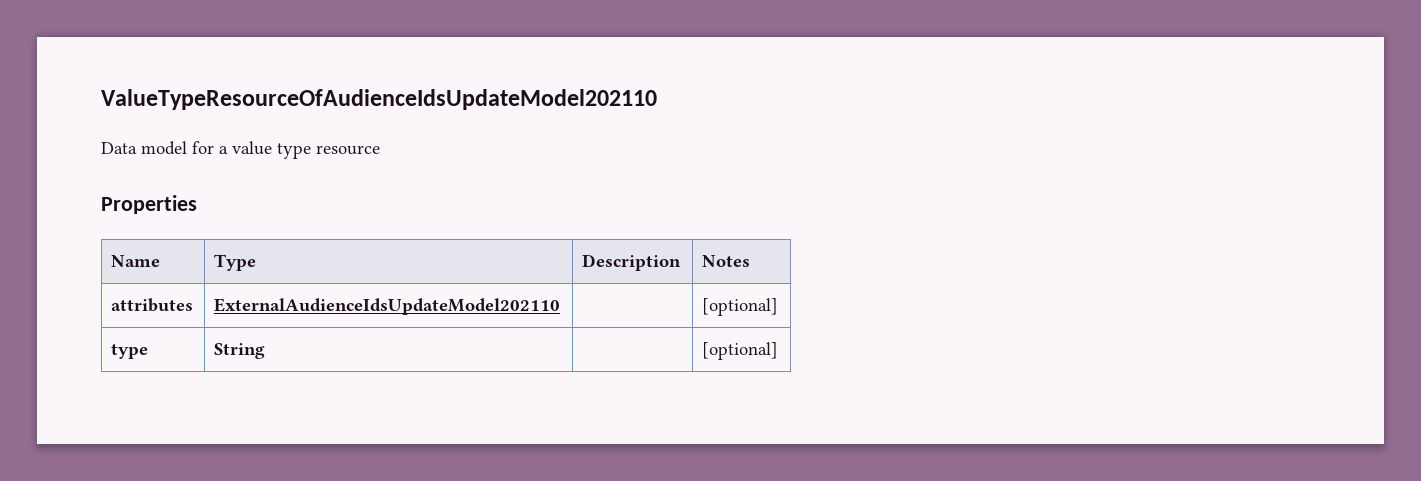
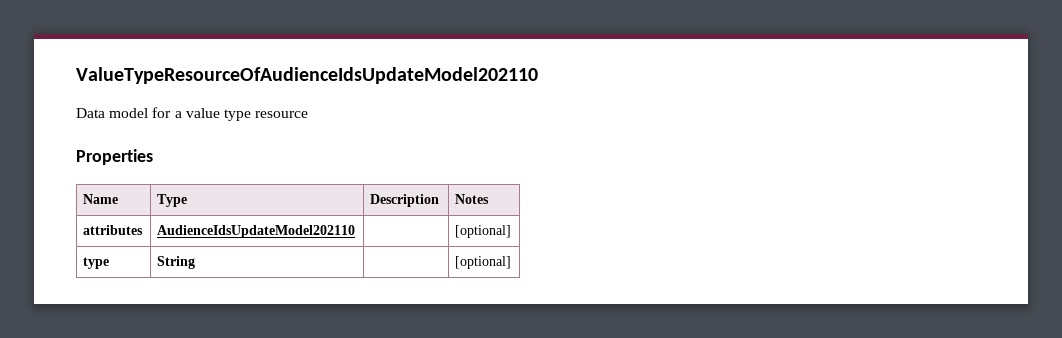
[214,298,561,315] ExternalAudienceIdsUpdateModel202110 -> [157,225,356,238] AudienceIdsUpdateModel202110

